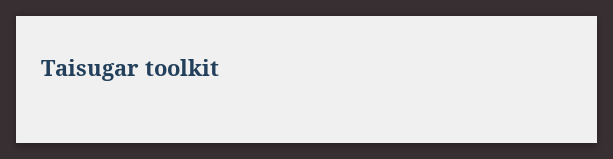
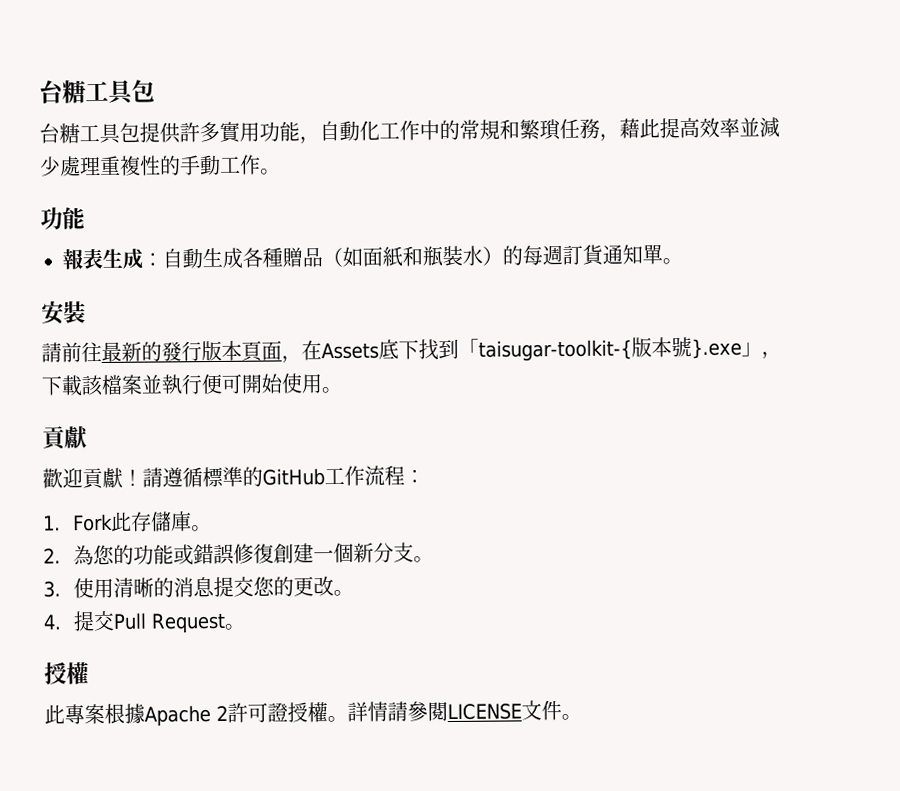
[41,59,219,81] Taisugar toolkit -> [39,79,155,105] [39,117,780,145] [39,154,281,177] [40,207,85,230] [62,244,683,270] [41,300,86,325] [41,336,782,364] [41,373,342,397] [42,426,89,451] [42,465,425,490] [43,511,212,532] [43,542,434,566] [43,576,354,599] [43,610,245,634] [44,662,89,685] [44,700,582,727] 台糖工具包 // 台糖工具包提供許多實用功能，自動化工作中的常規和繁瑣任務，藉此提高效率並減少處理重複性的手動工作。 // 功能 // 報表生成：自動生成各種贈品（如面紙和瓶裝水）的每週訂貨通知單。 // 安裝 // 請前往最新的發行版本頁面，在Assets底下找到「taisugar-toolkit-{版本號}.exe」，下載該檔案並執行便可開始使用。 // 貢獻 // 歡迎貢獻！請遵循標準的GitHub工作流程： // 1. Fork此存儲庫。 // 2.為您的功能或錯誤修復創建一個新分支。 // 3.使用清晰的消息提交您的更改。 // 4.提交Pull Request。 // 授權 // 此專案根據Apache 2許可證授權。詳情請參閱LICENSE文件。

